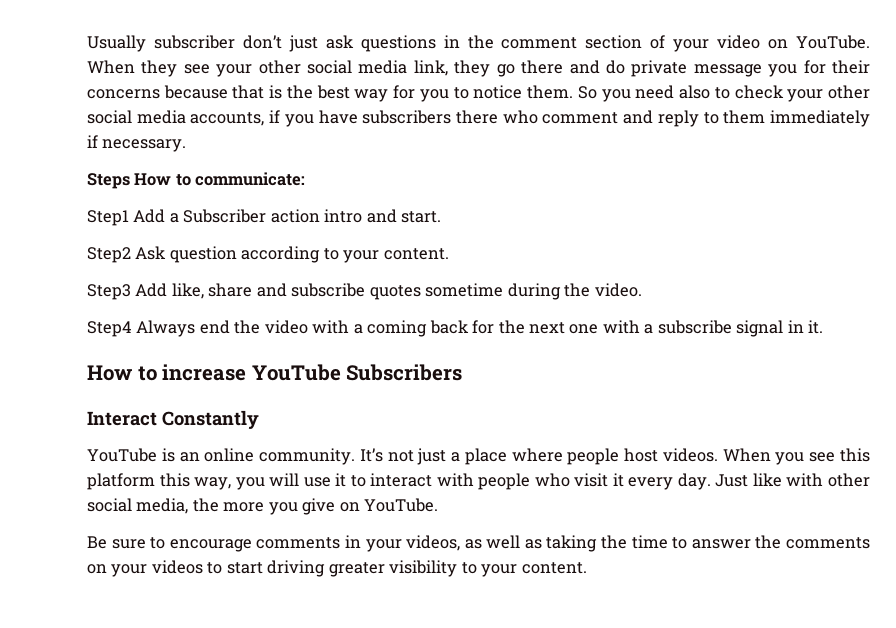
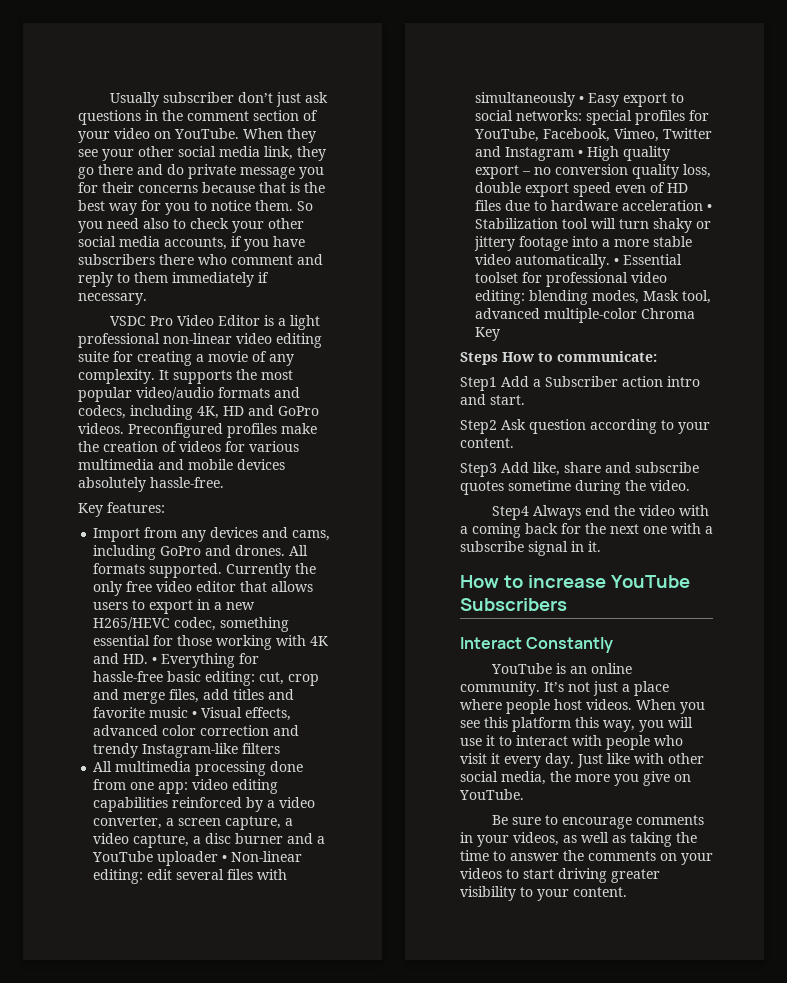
(187, 145) none -> [110,315,321,330] [78,333,322,348] [78,351,294,366] [78,369,293,384] [78,387,300,402] [78,405,319,420] [78,423,317,438] [78,441,299,452] [78,459,285,470] [78,477,224,492] [78,502,165,517] [93,527,331,542] [93,545,309,560] [93,563,317,578] [93,581,314,596] [93,599,256,614] [93,617,290,632] [93,635,329,650] [93,653,260,668] [93,671,320,686] [93,689,295,704] [93,707,292,721] [93,725,300,736] [93,743,281,758] [93,761,304,776] [93,779,279,794] [93,797,316,812] [93,816,294,830] [93,833,326,848] [92,851,303,866] [93,869,288,884] [475,92,685,107] [475,110,710,125] [474,128,713,142] [475,146,671,161] [475,164,712,179] [475,182,689,197] [475,200,713,211] [475,218,712,233] [474,236,693,251] [475,254,683,269] [475,272,668,287] [475,290,712,305] [475,308,696,323] [475,327,501,341] // VSDC Pro Video Editor is a light professional non-linear video editing suite for creating a movie of any complexity. It supports the most popular video/audio formats and codecs, including 4K, HD and GoPro videos. Preconfigured profiles make the creation of videos for various multimedia and mobile devices absolutely hassle-free. // Key features: // Import from any devices and cams, including GoPro and drones. All formats supported. Сurrently the only free video editor that allows users to export in a new H265/HEVC codec, something essential for those working with 4K and HD. • Everything for hassle-free basic editing: cut, crop and merge files, add titles and favorite music • Visual effects, advanced color correction and trendy Instagram-like filters // All multimedia processing done from one app: video editing capabilities reinforced by a video converter, a screen capture, a video capture, a disc burner and a YouTube uploader • Non-linear editing: edit several files with simultaneously • Easy export to social networks: special profiles for YouTube, Facebook, Vimeo, Twitter and Instagram • High quality export – no conversion quality loss, double export speed even of HD files due to hardware acceleration • Stabilization tool will turn shaky or jittery footage into a more stable video automatically. • Essential toolset for professional video editing: blending modes, Mask tool, advanced multiple-color Chroma Key

